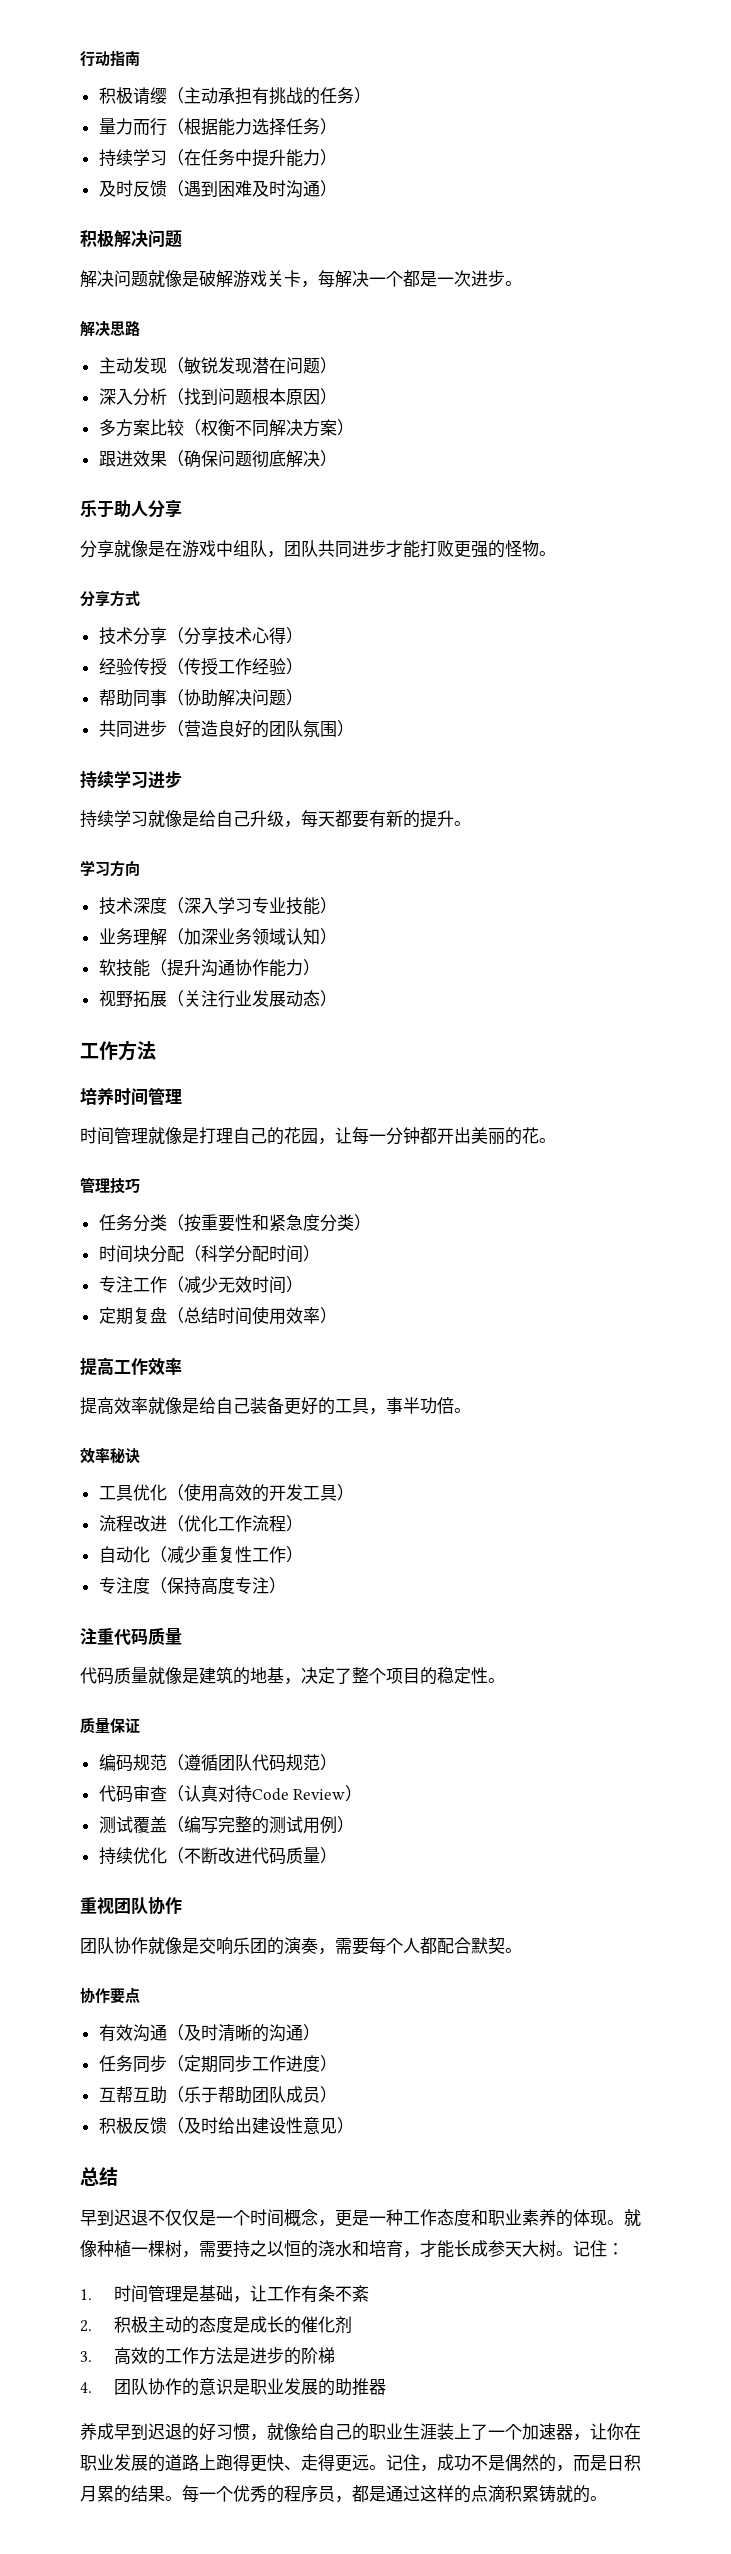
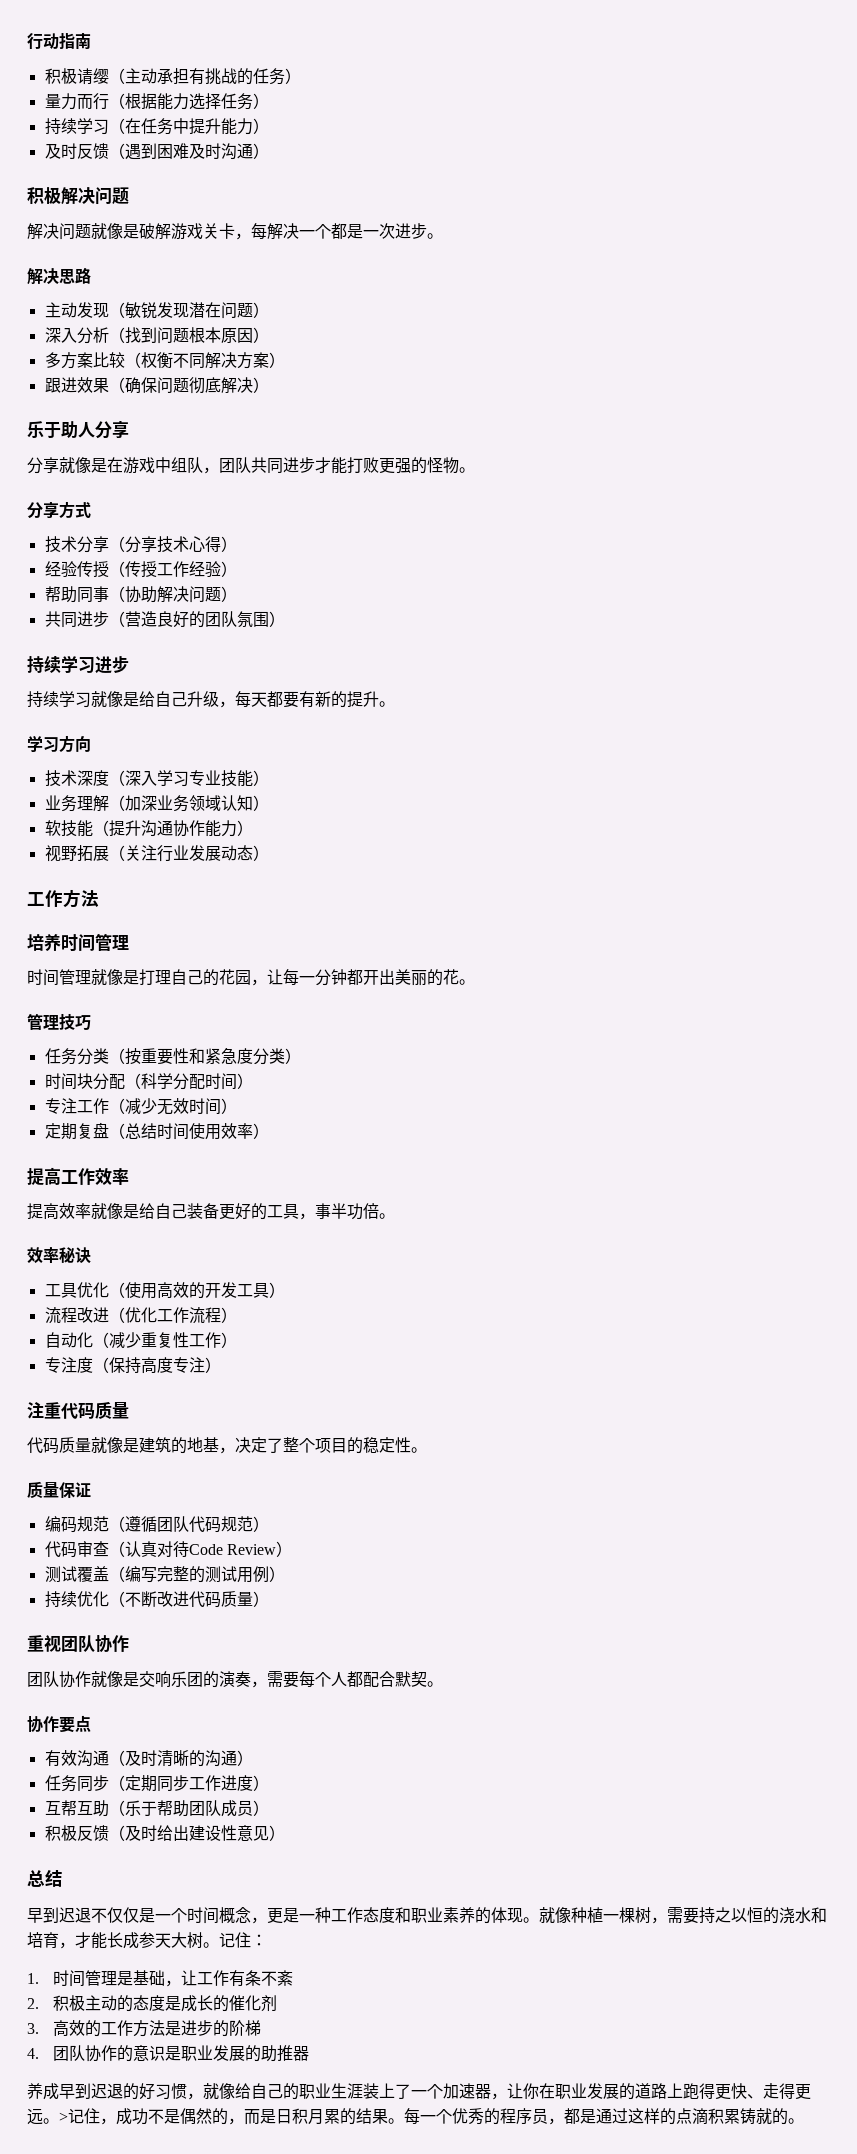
(386, 2467) none -> [59,2112,68,2122] >

